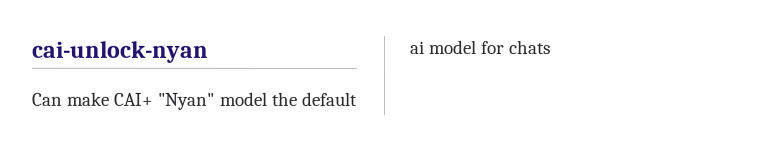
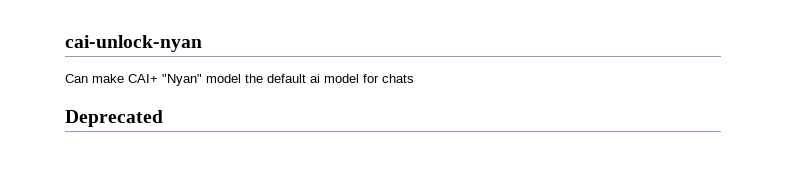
(552, 47) none -> [65,110,163,127] // Deprecated

